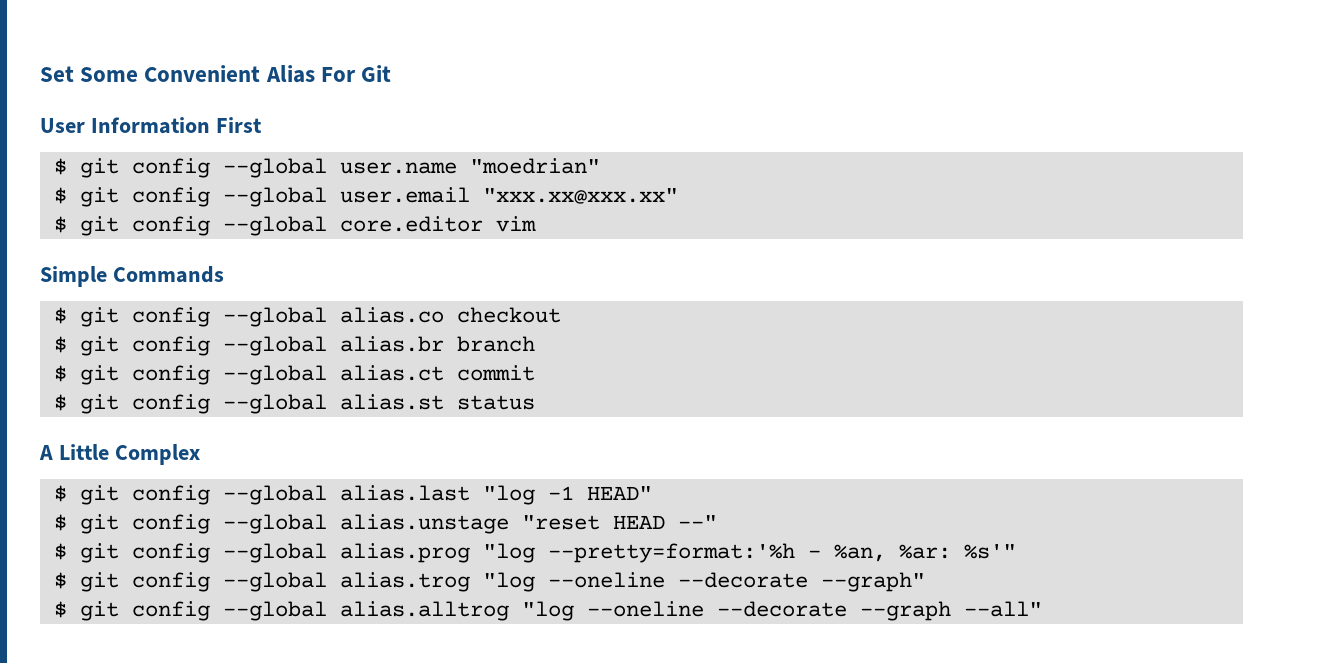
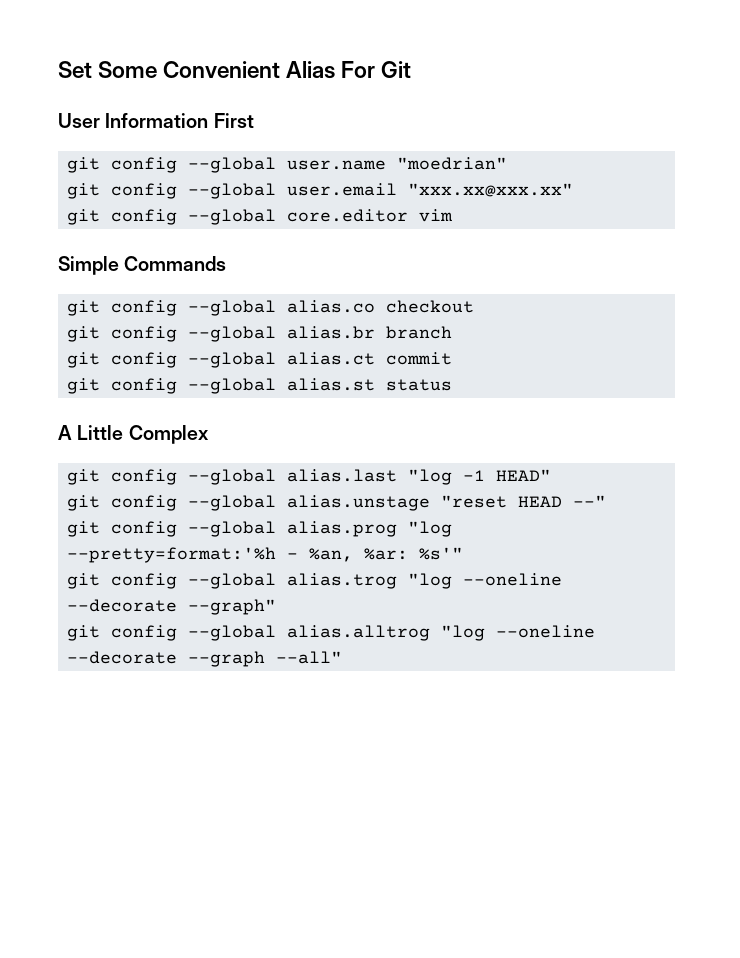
[53,158,67,175] $ -> (254, 120) none
[53,187,67,204] $ -> (508, 163) none
[53,216,67,233] $ -> (574, 190) none
[53,307,67,324] $ -> (227, 263) none
[53,336,67,353] $ -> (475, 306) none
[53,365,67,382] $ -> (453, 332) none
[53,394,67,411] $ -> (453, 358) none
[53,485,67,502] $ -> (209, 434) none
[53,514,67,531] $ -> (552, 475) none
[53,543,67,560] $ -> (607, 501) none
[53,572,67,589] $ -> (464, 553) none
[53,601,67,618] $ -> (277, 607) none

